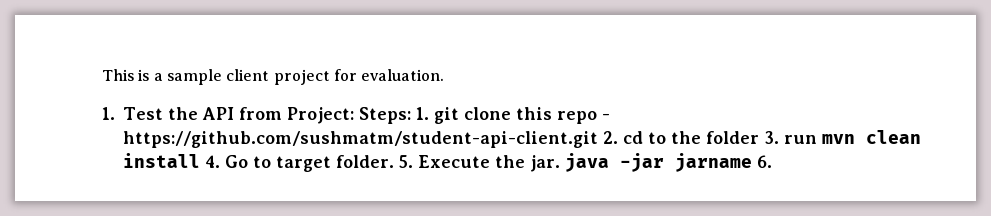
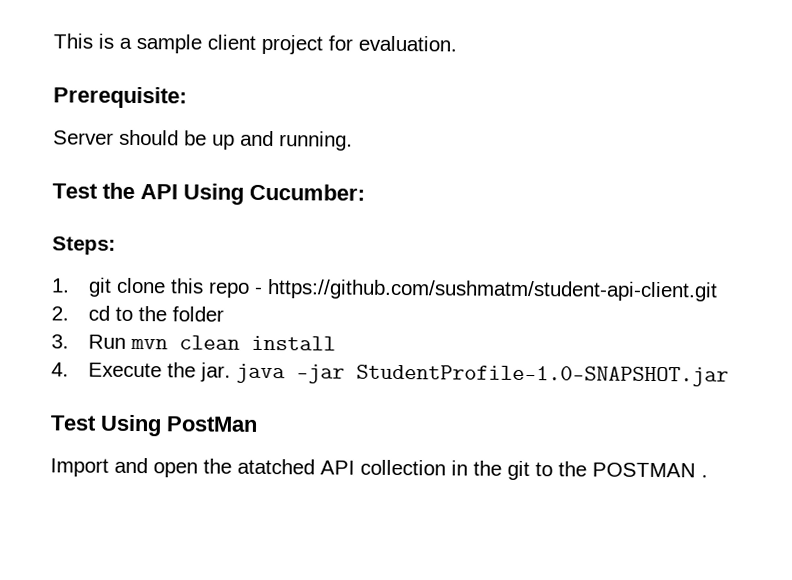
[102,107,115,120] 1. -> [53,86,187,109] [53,129,353,151] Prerequisite: // Server should be up and running. //
[239,107,355,124] from Project: -> [183,183,365,205] Using Cucumber: //
(412, 115) none -> (116, 245) //
(599, 139) none -> (719, 290) //
[764,131,818,144] 3. run -> [51,334,127,349] // 3. Run
[205,155,414,172] 4. Go to target folder. 5. -> [51,362,69,377] // 4.
[675,153,773,172] jarname 6. -> [356,364,730,387] [50,414,258,437] [50,457,708,481] StudentProfile-1.0-SNAPSHOT.jar // Test Using PostMan // Import and open the atatched API collection in the git to the POSTMAN .

